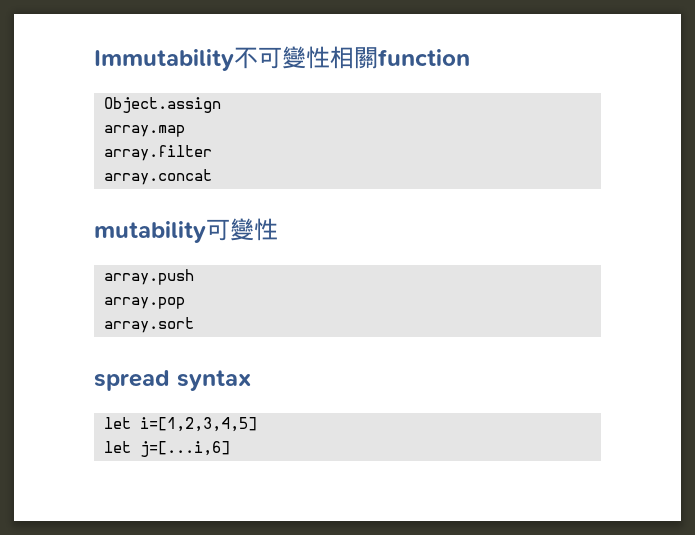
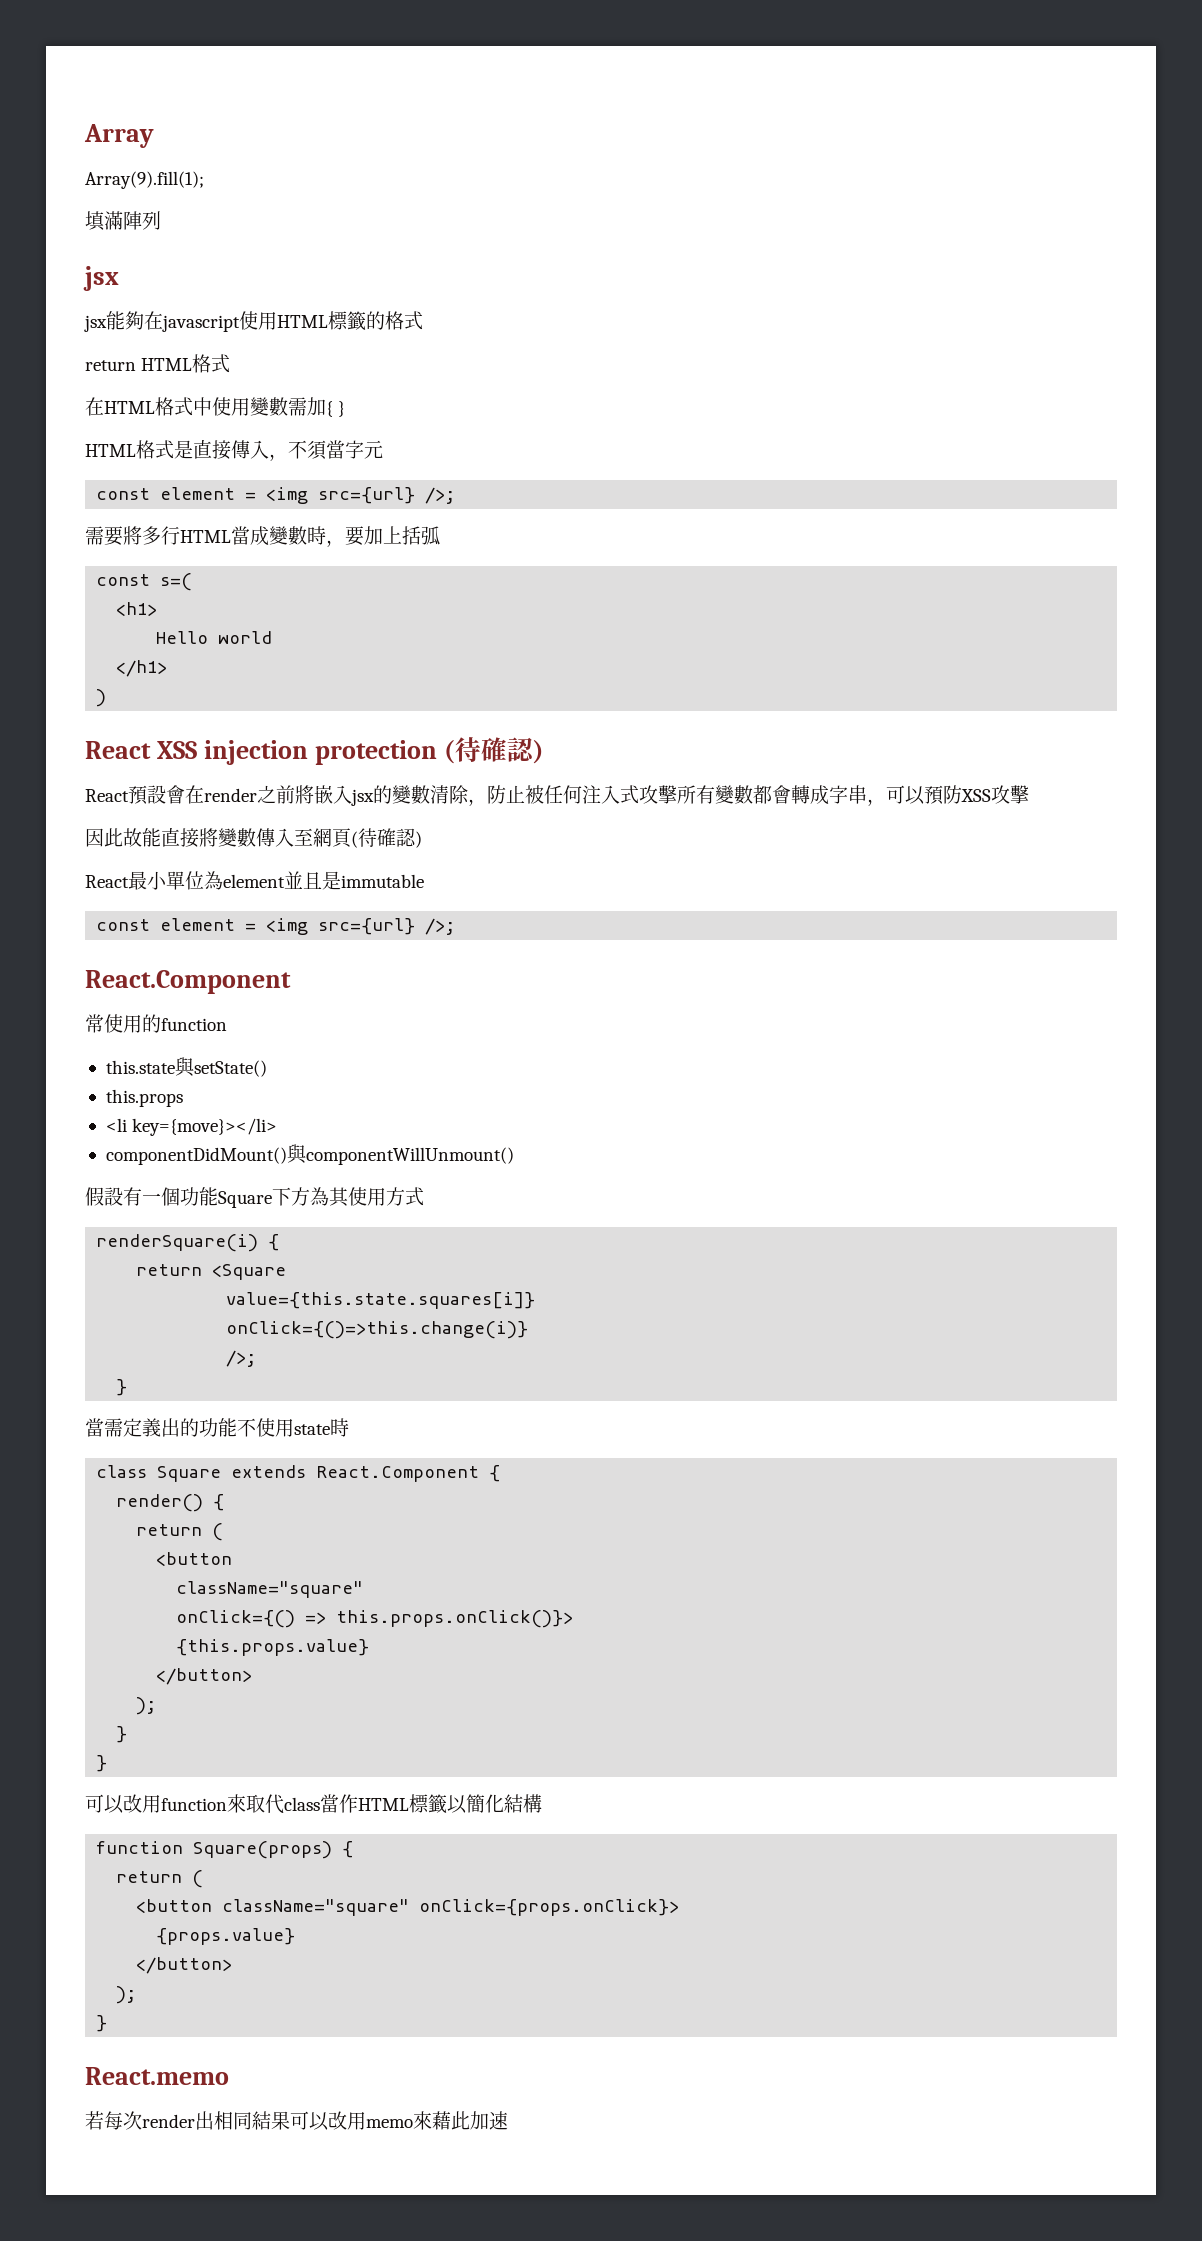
[94,46,470,71] [104,97,222,113] [104,125,186,137] [104,145,213,161] [104,169,213,185] [94,218,278,243] [104,269,195,285] [104,297,186,309] [104,317,195,333] [94,370,251,391] [104,417,258,432] [104,441,231,457] Immutability不可變性相關function // Object.assign // array.map // array.filter // array.concat // mutability可變性 // array.push // array.pop // array.sort // spread syntax // let i=[1,2,3,4,5] // let j=[...i,6] -> [84,124,154,148] [85,171,204,189] [85,211,161,231] [83,266,119,291] [84,311,423,332] [85,354,231,373] [85,397,346,417] [85,440,383,461] [96,487,456,504] [85,526,440,547] [96,573,193,591] [116,602,158,616] [156,631,273,644] [116,660,168,677] [96,689,107,707] [85,737,544,765] [85,785,1029,806] [85,828,422,848] [85,871,424,890] [96,918,456,935] [85,970,291,994] [85,1014,227,1033] [105,1057,267,1077] [105,1089,183,1107] [105,1118,278,1136] [105,1144,514,1165] [85,1187,424,1208] [96,1234,280,1252] [136,1264,287,1280] [226,1292,536,1309] [226,1321,529,1339] [226,1350,257,1367] [116,1379,128,1396] [85,1418,349,1437] [96,1465,501,1482] [116,1494,225,1512] [136,1523,224,1541] [156,1552,233,1566] [176,1581,364,1598] [176,1610,574,1628] [176,1639,370,1656] [156,1668,253,1685] [136,1697,157,1715] [116,1726,128,1743] [96,1755,108,1772] [85,1794,542,1814] [96,1841,354,1859] [116,1870,204,1888] [136,1899,680,1916] [156,1928,296,1945] [136,1957,233,1974] [116,1986,137,2004] [96,2015,108,2032] [85,2067,229,2085] [85,2111,508,2131] Array // Array(9).fill(1); // 填滿陣列 // jsx // jsx能夠在javascript使用HTML標籤的格式 // return HTML格式 // 在HTML格式中使用變數需加{ } // HTML格式是直接傳入，不須當字元 // const element = <img src={url} />; // 需要將多行HTML當成變數時，要加上括弧 // const s=( // <h1> // Hello world // </h1> // ) // React XSS injection protection (待確認) // React預設會在render之前將嵌入jsx的變數清除，防止被任何注入式攻擊所有變數都會轉成字串，可以預防XSS攻擊 // 因此故能直接將變數傳入至網頁(待確認) // React最小單位為element並且是immutable // const element = <img src={url} />; // React.Component // 常使用的function // this.state與setState() // this.props // <li key={move}></li> // componentDidMount()與componentWillUnmount() // 假設有一個功能Square下方為其使用方式 // renderSquare(i) { // return <Square // value={this.state.squares[i]} // onClick={()=>this.change(i)} // />; // } // 當需定義出的功能不使用state時 // class Square extends React.Component { // render() { // return ( // <button // className="square" // onClick={() => this.props.onClick()}> // {this.props.value} // </button> // ); // } // } // 可以改用function來取代class當作HTML標籤以簡化結構 // function Square(props) { // return ( // <button className="square" onClick={props.onClick}> // {props.value} // </button> // ); // } // React.memo // 若每次render出相同結果可以改用memo來藉此加速

